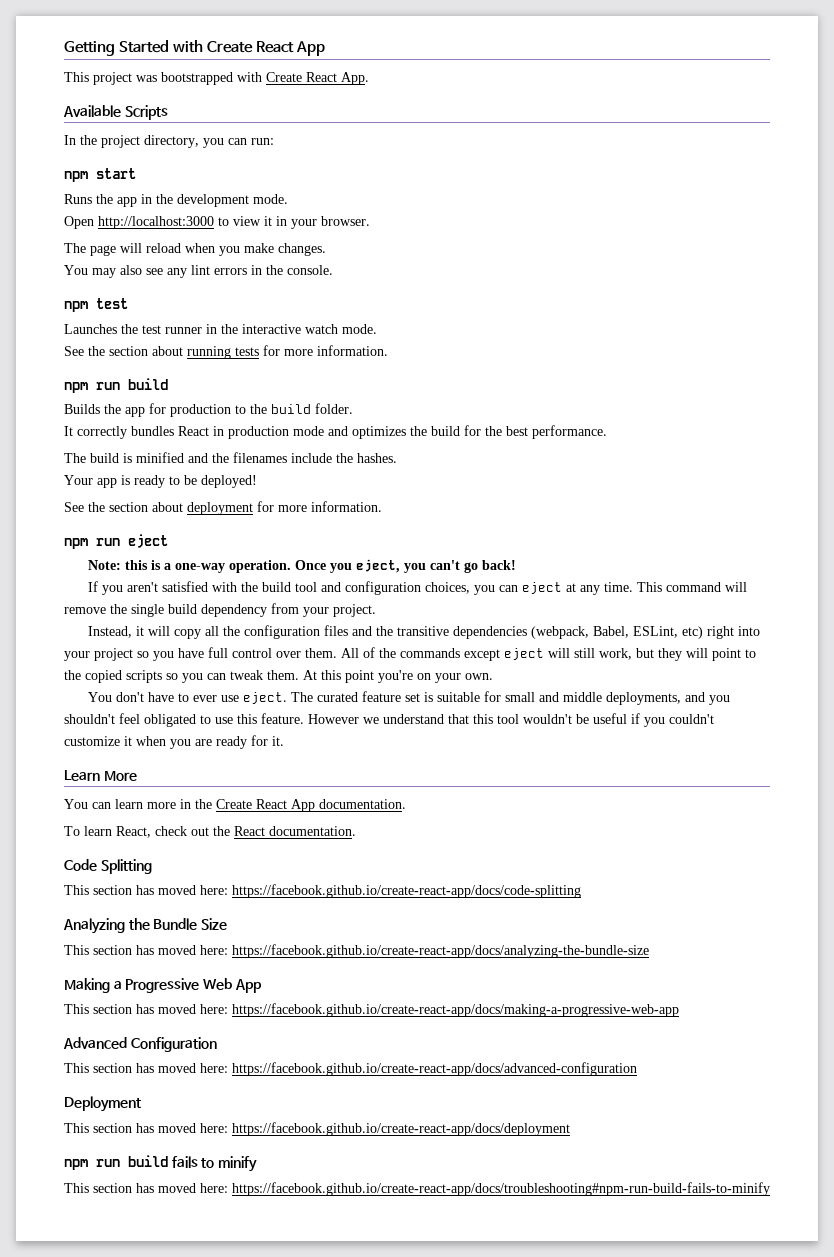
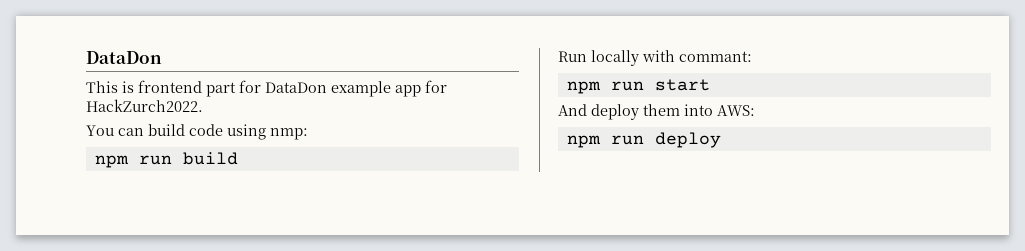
[64,40,325,56] [64,72,369,85] [63,105,168,120] [64,135,274,148] [64,168,136,182] [64,194,288,207] [64,216,370,229] [64,243,326,256] [64,265,333,278] [64,298,128,312] [64,324,377,334] [64,345,388,359] [64,378,168,393] [64,403,353,417] [64,425,607,439] [64,452,397,463] [64,475,257,488] [64,501,382,515] [64,534,168,549] [88,559,517,573] [88,581,748,595] [64,603,376,617] [88,625,761,639] [64,647,756,661] [64,670,493,683] [88,691,731,705] [64,713,714,727] [64,735,284,749] [64,770,137,781] [64,799,406,812] [64,826,356,838] [64,859,152,874] [64,884,581,898] [63,918,227,934] [64,944,649,958] [64,978,262,993] [64,1003,679,1017] [63,1037,217,1052] [64,1062,637,1076] [64,1096,141,1112] [64,1122,570,1136] [64,1155,257,1172] [64,1182,770,1196] Getting Started with Create React App // This project was bootstrapped with Create React App. // Available Scripts // In the project directory, you can run: // npm start // Runs the app in the development mode. // Open http://localhost:3000 to view it in your browser. // The page will reload when you make changes. // You may also see any lint errors in the console. // npm test // Launches the test runner in the interactive watch mode. // See the section about running tests for more information. // npm run build // Builds the app for production to the build folder. // It correctly bundles React in production mode and optimizes the build for the best performance. // The build is minified and the filenames include the hashes. // Your app is ready to be deployed! // See the section about deployment for more information. // npm run eject // Note: this is a one-way operation. Once you eject, you can't go back! // If you aren't satisfied with the build tool and configuration choices, you can eject at any time. This command will remove the single build dependency from your project. // Instead, it will copy all the configuration files and the transitive dependencies (webpack, Babel, ESLint, etc) right into your project so you have full control over them. All of the commands except eject will still work, but they will point to the copied scripts so you can tweak them. At this point you're on your own. // You don't have to ever use eject. The curated feature set is suitable for small and middle deployments, and you shouldn't feel obligated to use this feature. However we understand that this tool wouldn't be useful if you couldn't customize it when you are ready for it. // Learn More // You can learn more in the Create React App documentation. // To learn React, check out the React documentation. // Code Splitting // This section has moved here: https://facebook.github.io/create-react-app/docs/code-splitting // Analyzing the Bundle Size // This section has moved here: https://facebook.github.io/create-react-app/docs/analyzing-the-bundle-size // Making a Progressive Web App // This section has moved here: https://facebook.github.io/create-react-app/docs/making-a-progressive-web-app // Advanced Configuration // This section has moved here: https://facebook.github.io/create-react-app/docs/advanced-configuration // Deployment // This section has moved here: https://facebook.github.io/create-react-app/docs/deployment // npm run build fails to minify // This section has moved here: https://facebook.github.io/create-react-app/docs/troubleshooting#npm-run-build-fails-to-minify -> [86,51,162,64] [86,80,447,97] [86,99,203,112] [86,124,308,140] [94,152,238,168] [558,50,752,66] [566,79,710,94] [558,104,755,120] [566,132,721,148] DataDon // This is frontend part for DataDon example app for HackZurch2022. // You can build code using nmp: // npm run build // Run locally with commant: // npm run start // And deploy them into AWS: // npm run deploy

